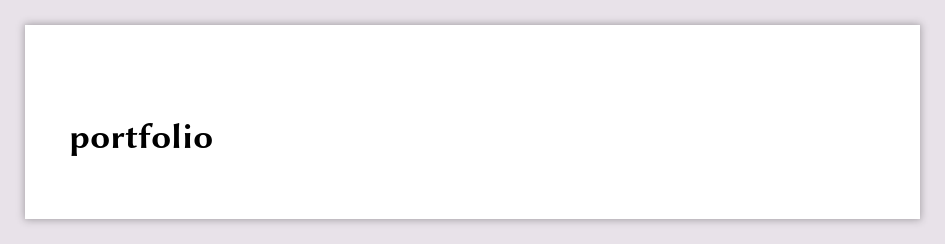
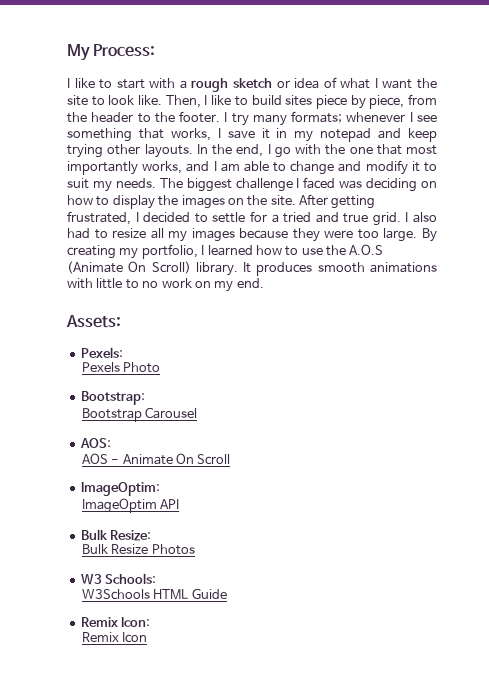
[69,123,213,156] portfolio -> [67,44,156,61] [67,77,437,92] [67,94,437,109] [67,111,437,126] [67,128,437,142] [67,144,437,158] [67,160,438,175] [67,177,437,192] [67,194,376,209] [67,211,437,226] [67,228,438,242] [67,244,384,259] [67,261,437,276] [67,278,264,292] [66,315,121,328] [80,347,123,358] [81,362,161,373] [80,391,145,405] [81,407,198,422] [79,438,111,448] [81,453,231,465] [80,482,160,496] [81,498,180,513] [80,529,152,541] [81,544,195,555] [80,573,157,585] [81,588,227,600] [80,617,151,627] [81,632,148,643] My Process: // I like to start with a rough sketch or idea of what I want the site to look like. Then, I like to build sites piece by piece, from the header to the footer. I try many formats; whenever I see something that works, I save it in my notepad and keep trying other layouts. In the end, I go with the one that most importantly works, and I am able to change and modify it to suit my needs. The biggest challenge I faced was deciding on how to display the images on the site. After getting frustrated, I decided to settle for a tried and true grid. I also had to resize all my images because they were too large. By creating my portfolio, I learned how to use the A.O.S (Animate On Scroll) library. It produces smooth animations with little to no work on my end. // Assets: // Pexels: // Pexels Photo // Bootstrap: // Bootstrap Carousel // AOS: // AOS - Animate On Scroll // ImageOptim: // ImageOptim API // Bulk Resize: // Bulk Resize Photos // W3 Schools: // W3Schools HTML Guide // Remix Icon: // Remix Icon

